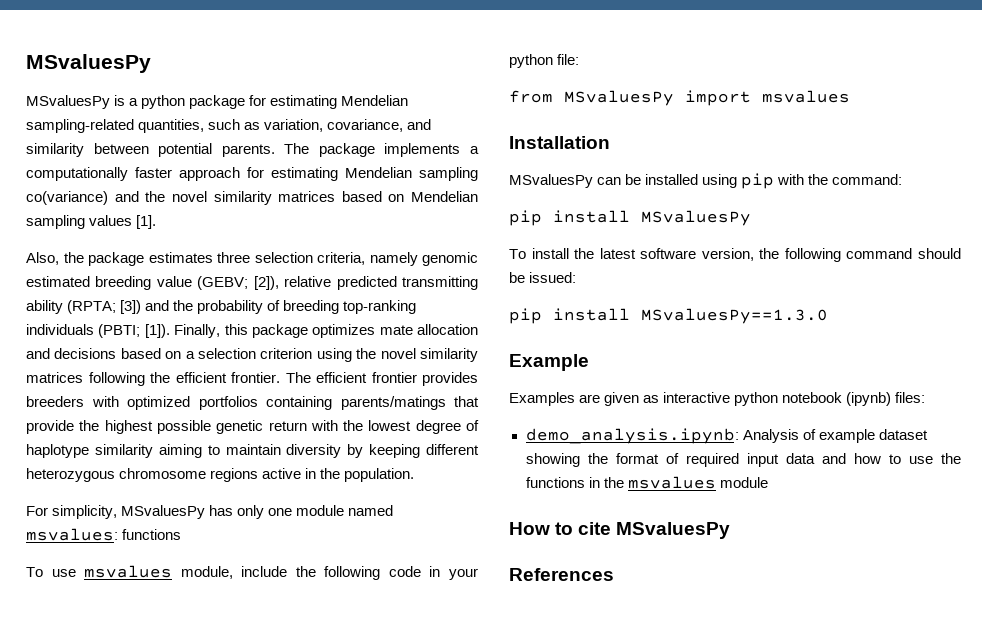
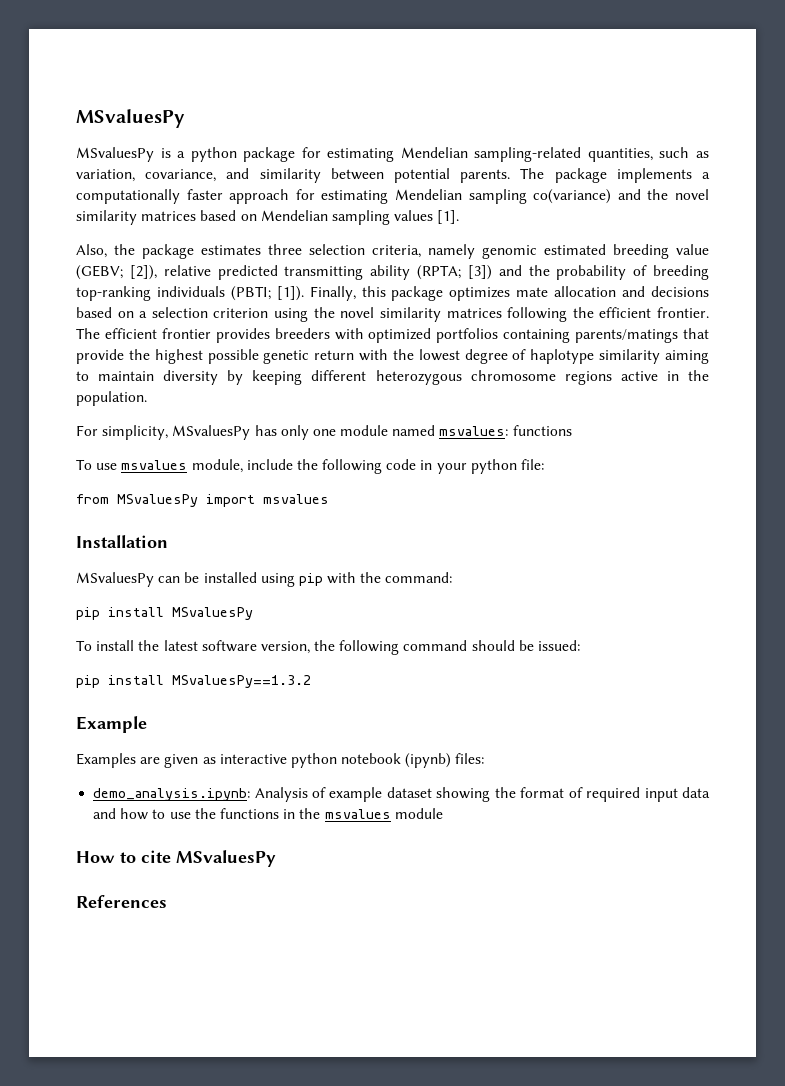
[641,308,828,324] MSvaluesPy==1.3.0 -> [172,675,311,688] MSvaluesPy==1.3.2

